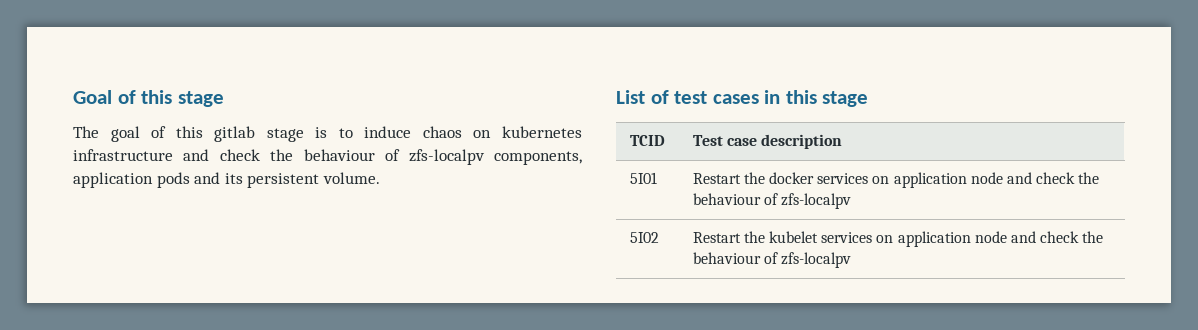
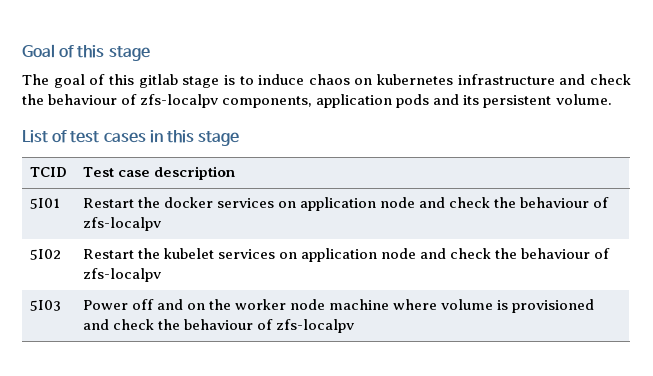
(851, 260) none -> [29,300,61,311] [82,299,595,313] [82,319,356,333] // 5I03 | Power off and on the worker node machine where volume is provisioned and check the behaviour of zfs-localpv

